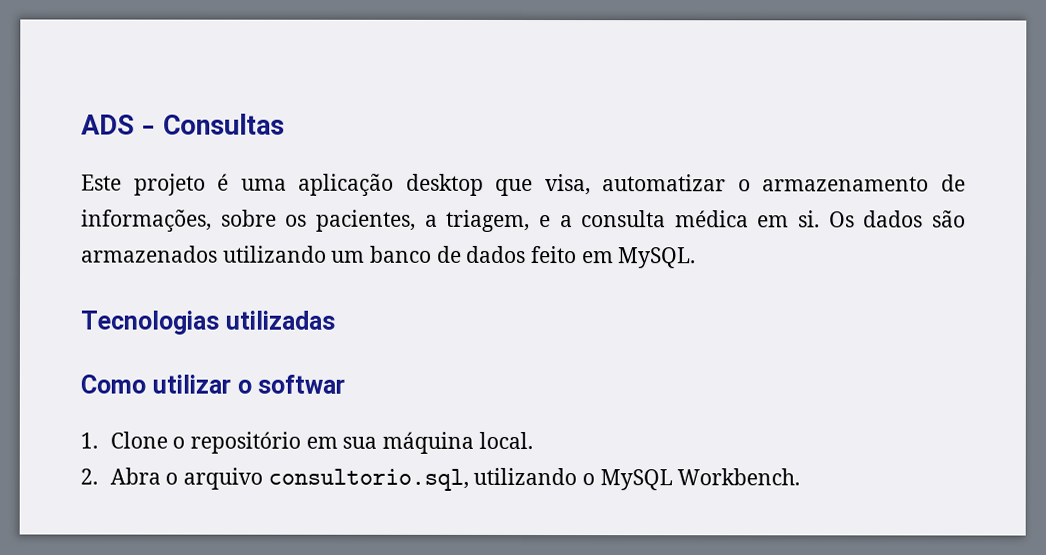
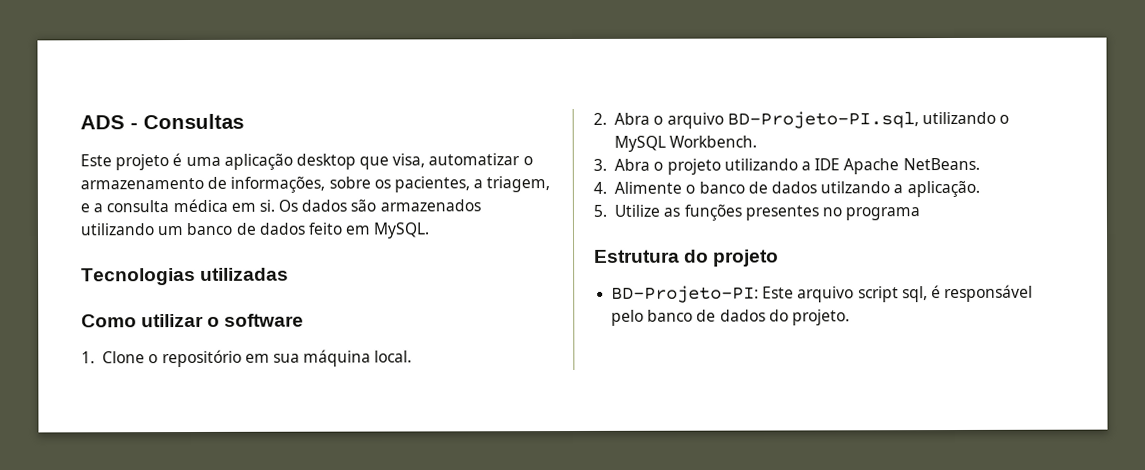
[257,374,346,394] softwar -> [224,313,305,327] software
[267,468,469,491] consultorio.sql, -> [726,111,919,129] BD-Projeto-PI.sql,
(801, 477) none -> [593,157,980,175] [593,180,980,198] [593,204,921,221] [594,249,780,267] [611,284,1034,303] [611,309,850,326] // 3. Abra o projeto utilizando a IDE Apache NetBeans. // 4. Alimente o banco de dados utilzando a aplicação. // 5. Utilize as funções presentes no programa // Estrutura do projeto // BD-Projeto-PI: Este arquivo script sql, é responsável pelo banco de dados do projeto.

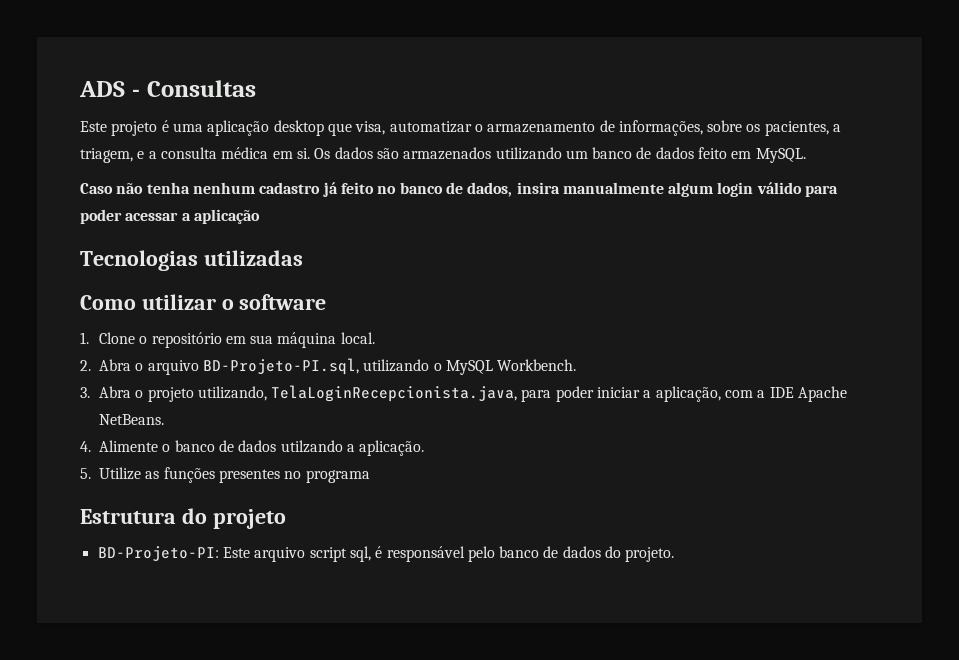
(431, 230) none -> [80,182,839,197] [80,209,260,224] // Caso não tenha nenhum cadastro já feito no banco de dados, insira manualmente algum login válido para poder acessar a aplicação
[723,158,798,171] utilizando -> [197,385,754,402] utilizando, TelaLoginRecepcionista.java, para poder iniciar a aplicação, com

